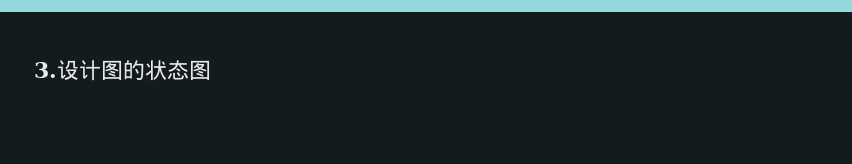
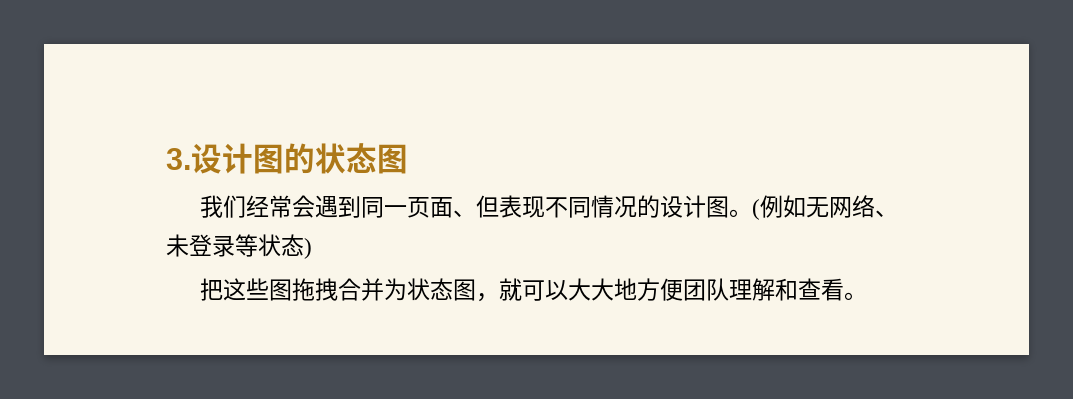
(211, 70) none -> [200,195,899,220] [166,234,312,259] [200,278,868,302] // 我们经常会遇到同一页面、但表现不同情况的设计图。(例如无网络、未登录等状态) // 把这些图拖拽合并为状态图，就可以大大地方便团队理解和查看。

